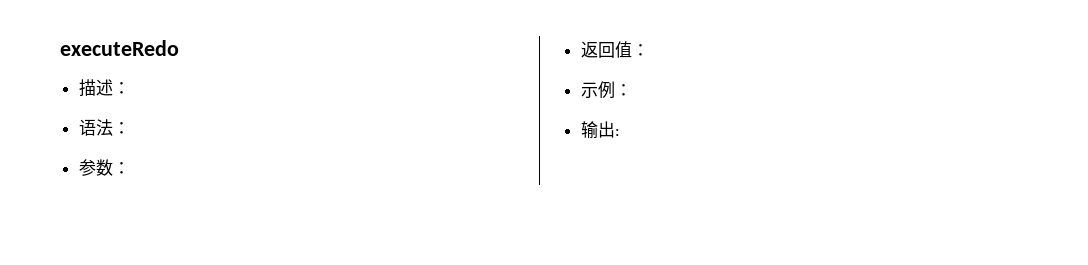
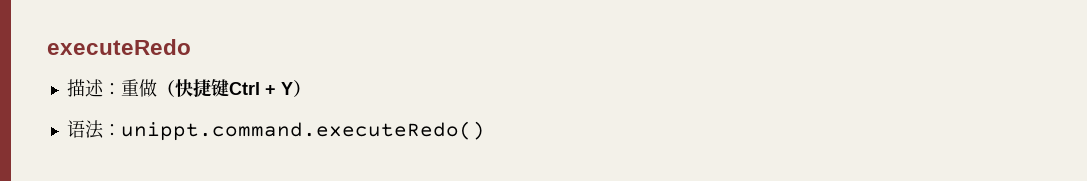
[78,119,130,136] [78,159,130,176] [580,41,649,58] [580,81,632,99] [580,121,620,139] // 语法： // 参数： // 返回值： // 示例： // 输出: -> [120,79,311,98] [66,120,485,141] 重做（快捷键Ctrl + Y） // 语法：unippt.command.executeRedo()

